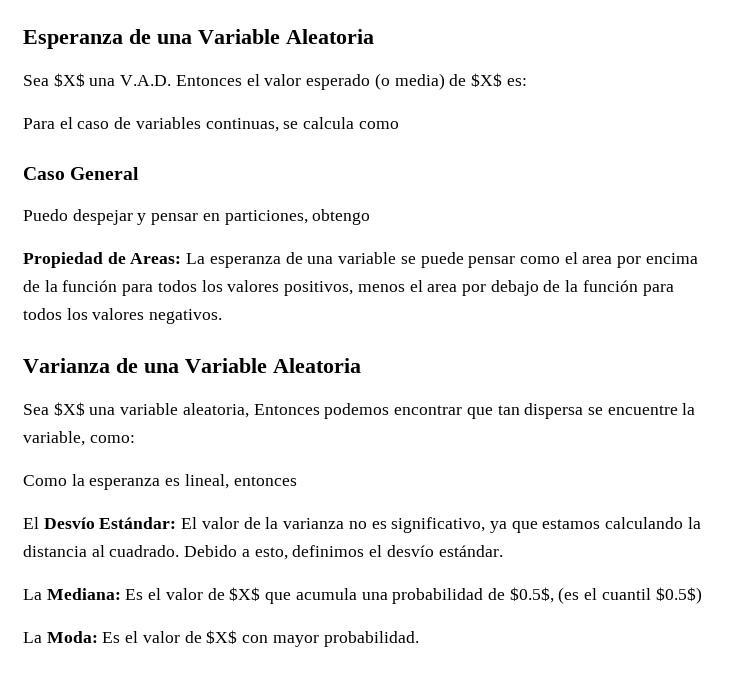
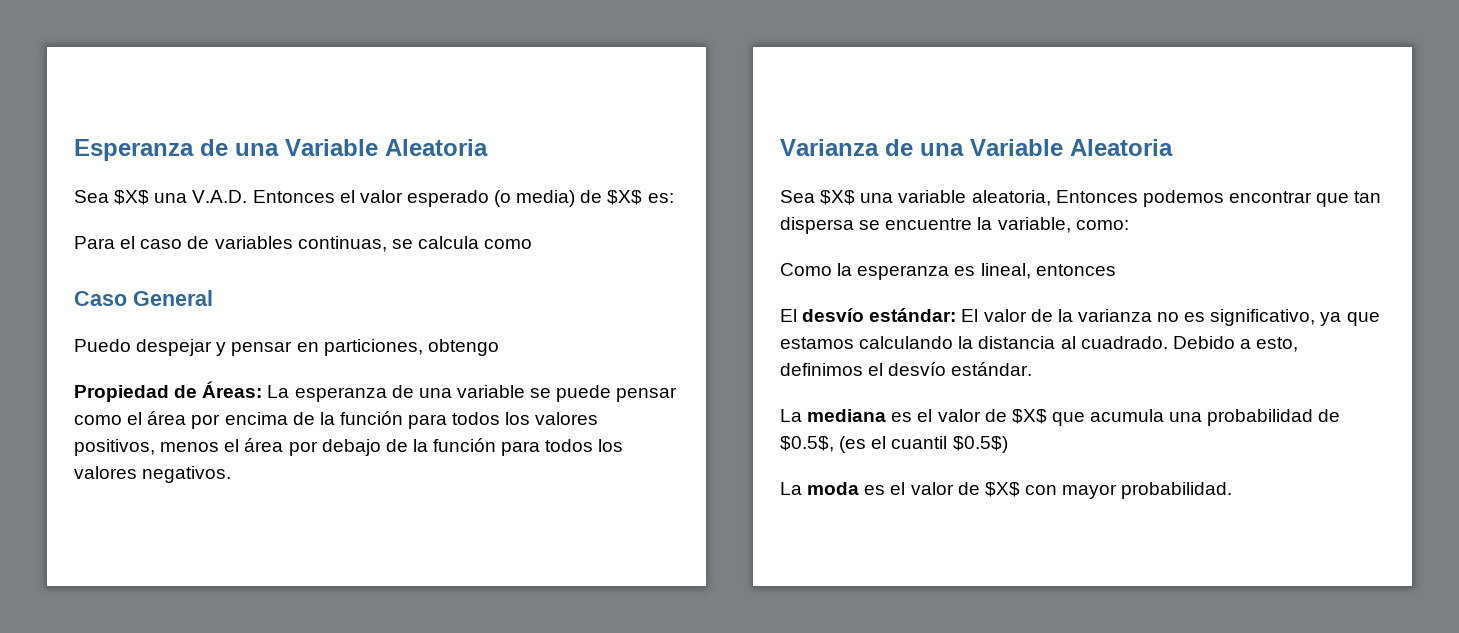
[130,253,182,264] Areas: -> [202,381,263,398] Áreas:
[582,256,613,264] area -> [147,411,187,425] área
[427,284,458,292] area -> [244,438,284,452] área
[43,517,177,529] Desvío Estándar: -> [802,308,957,322] desvío estándar:
[46,588,144,600] Mediana: Es -> [807,409,913,422] mediana es
[46,631,121,643] Moda: Es -> [807,482,886,495] moda es

